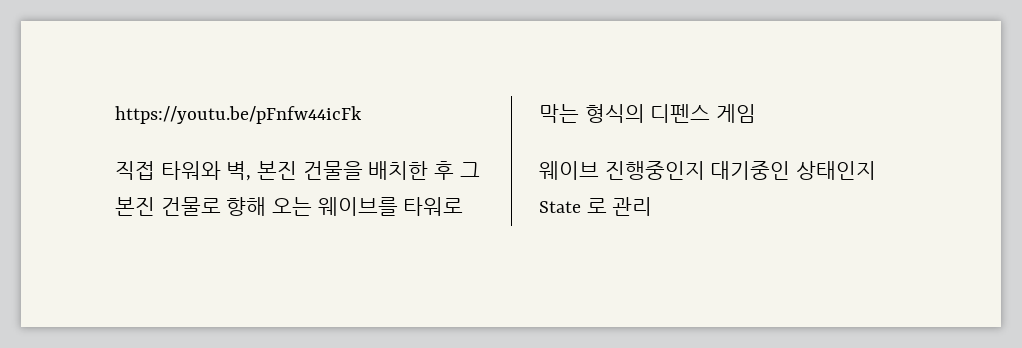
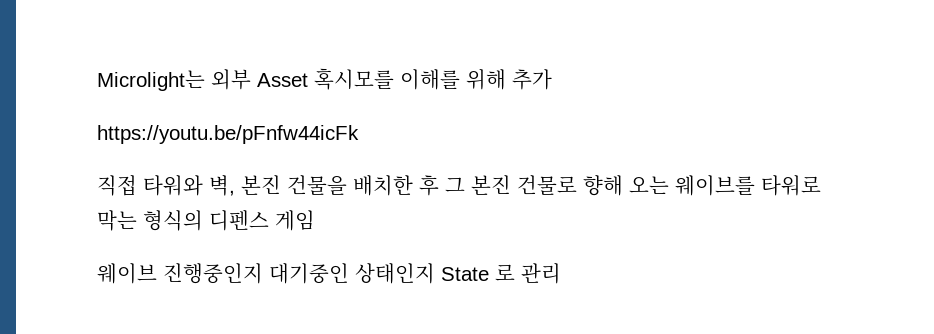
(115, 115) none -> [97,68,552,91] Microlight는 외부 Asset 혹시모를 이해를 위해 추가 //

